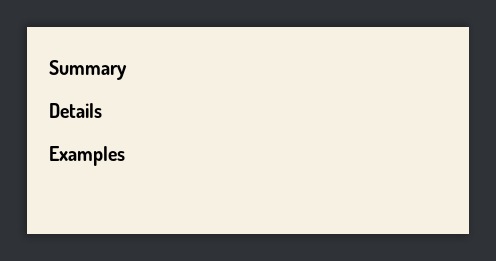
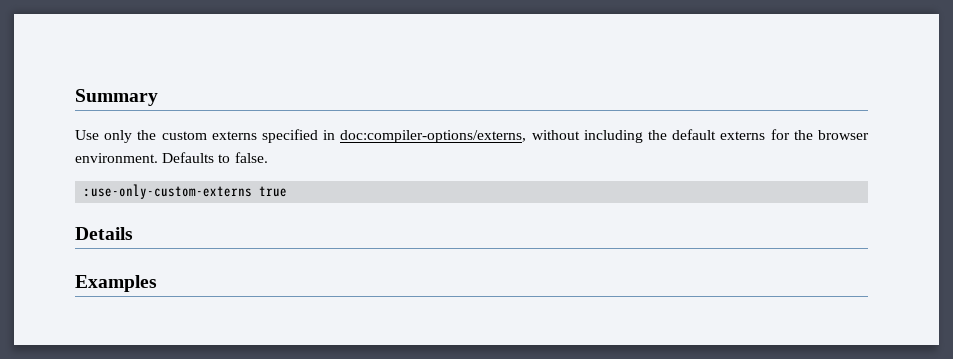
(127, 70) none -> [75,129,870,143] [75,152,268,163] [84,184,288,199] // Use only the custom externs specified in doc:compiler-options/externs, without including the default externs for the browser environment. Defaults to false. // :use-only-custom-externs true

